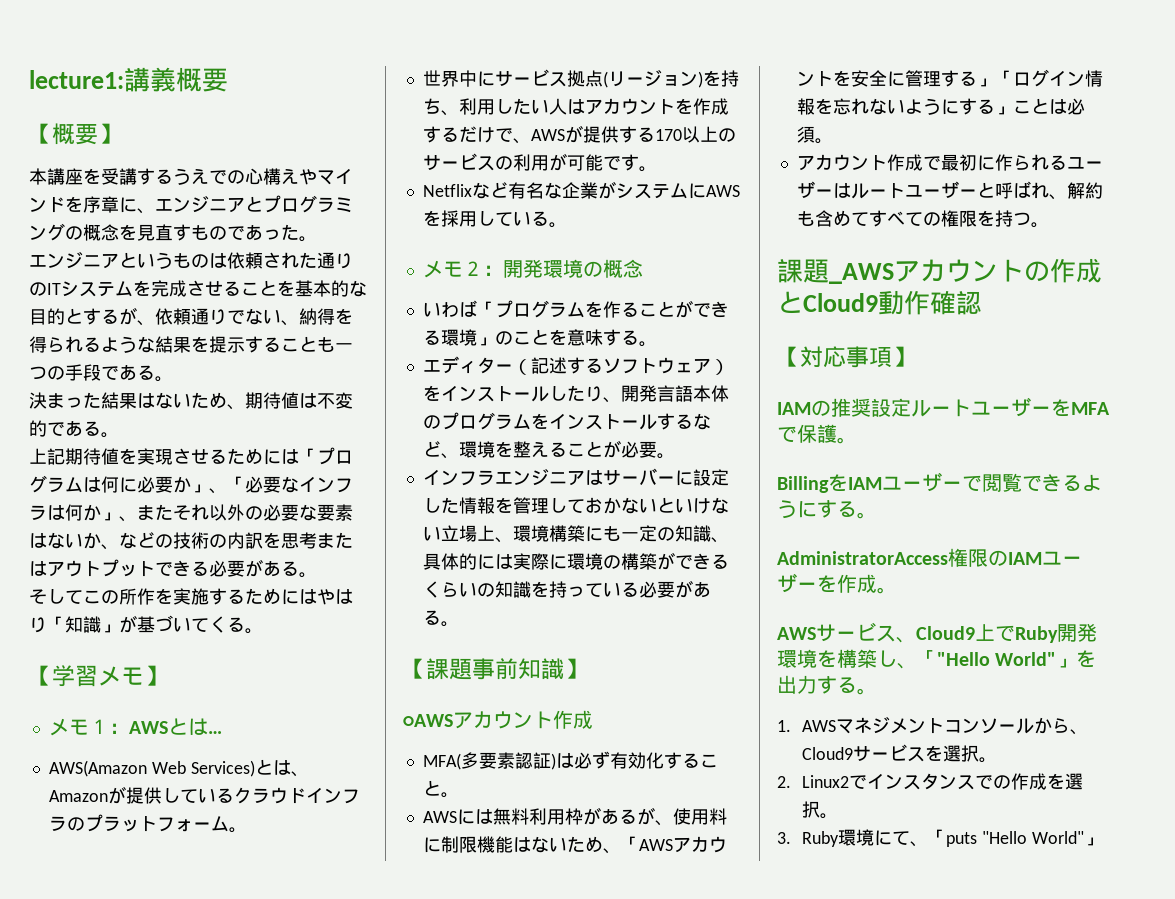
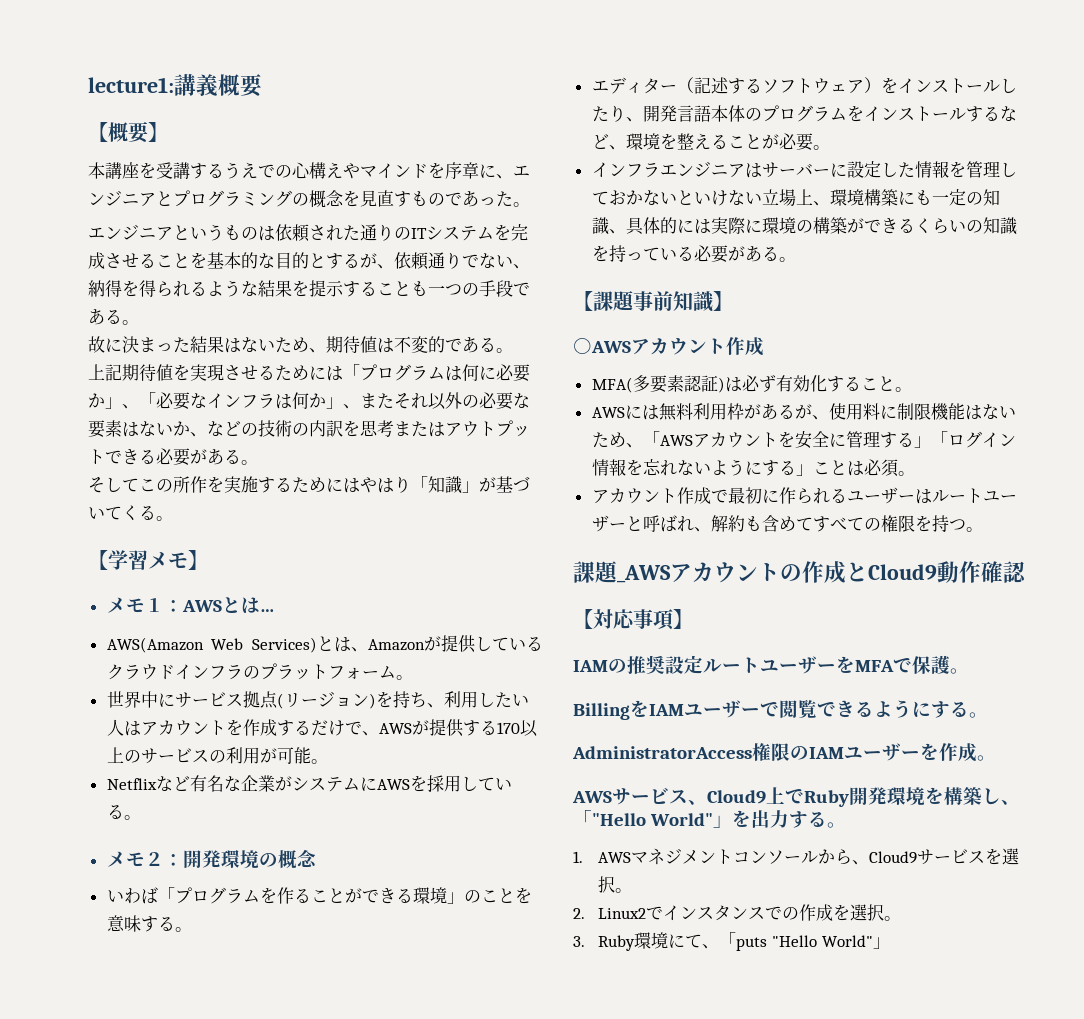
(173, 379) none -> [88,336,122,353] 故に
[602,154,639,171] です -> (311, 755) none

